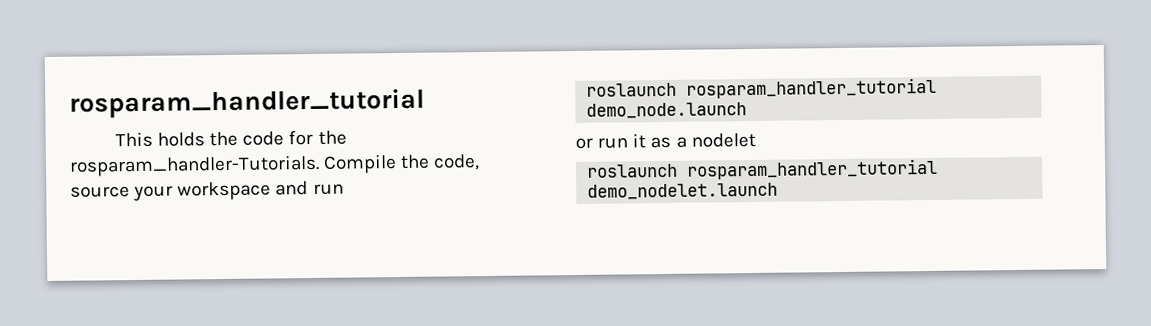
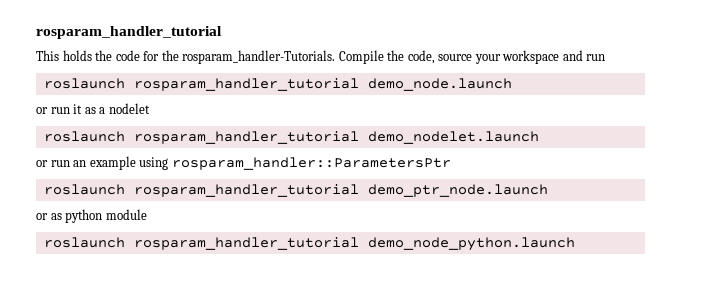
(779, 191) none -> [36,156,451,170] [43,184,548,197] [36,209,147,223] [43,237,575,251] // or run an example using rosparam_handler::ParametersPtr // roslaunch rosparam_handler_tutorial demo_ptr_node.launch // or as python module // roslaunch rosparam_handler_tutorial demo_node_python.launch

